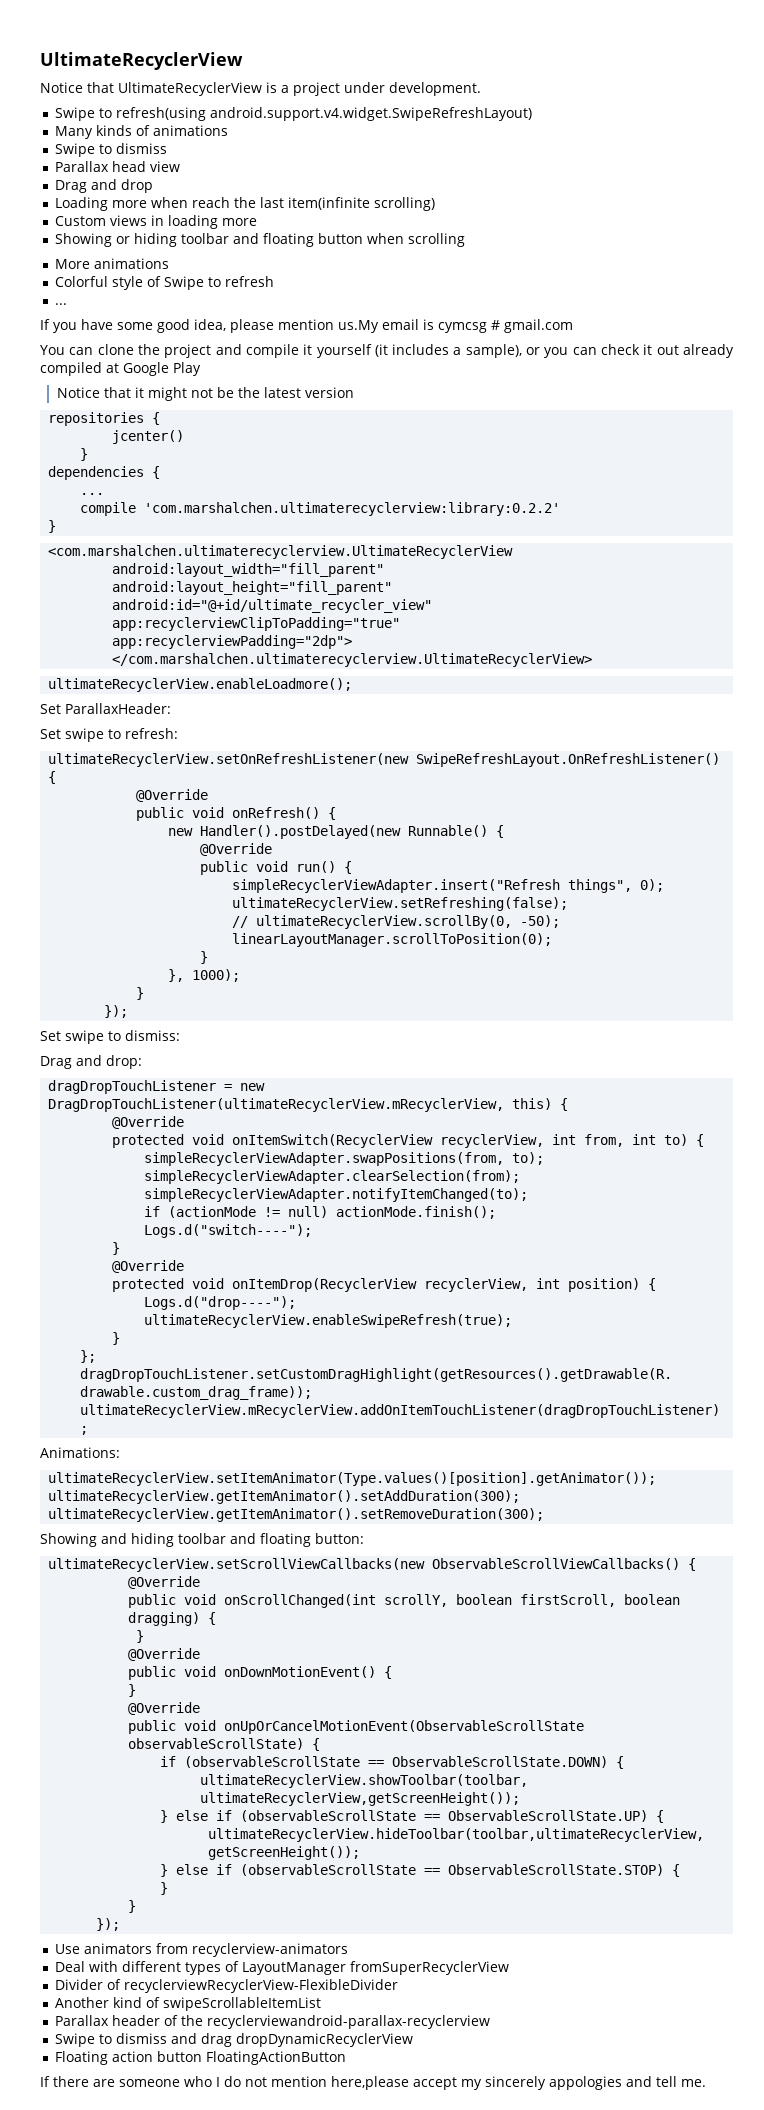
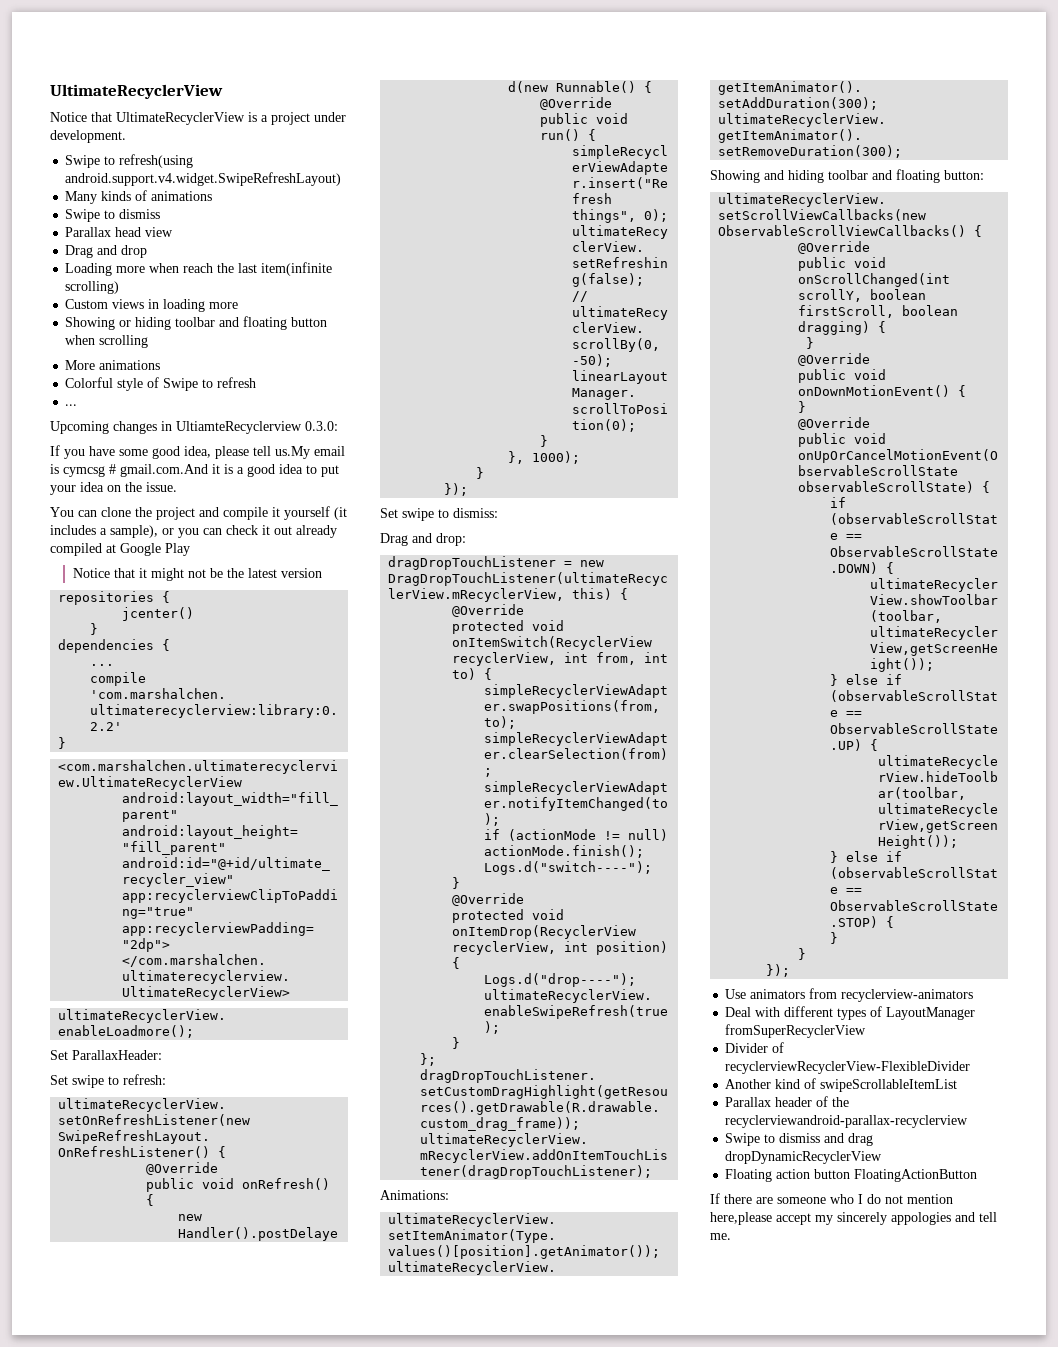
(68, 304) none -> [50,421,338,434] // Upcoming changes in UltiamteRecyclerview 0.3.0:
[278,319,334,330] mention -> [253,446,271,456] tell
[504,319,573,333] gmail.com -> [120,464,339,477] [50,482,177,495] gmail.com.And it is a good idea to put your idea on the issue.

